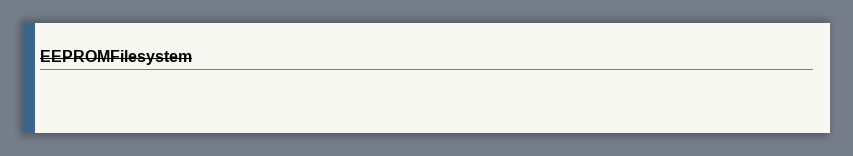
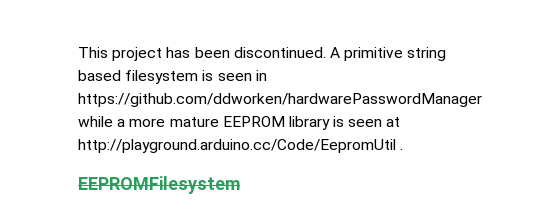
(40, 57) none -> [78,47,447,61] [78,70,267,84] [78,93,482,107] [78,116,401,130] [78,139,404,153] This project has been discontinued. A primitive string based filesystem is seen in https://github.com/ddworken/hardwarePasswordManager while a more mature EEPROM library is seen at http://playground.arduino.cc/Code/EepromUtil . //

